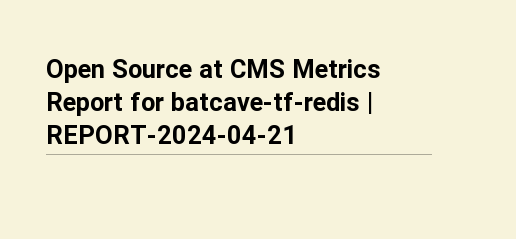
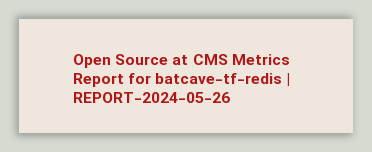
[46,125,297,144] REPORT-2024-04-21 -> [73,92,230,103] REPORT-2024-05-26

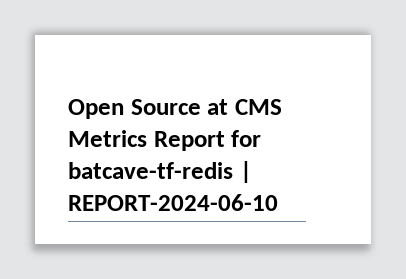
[73,92,230,103] REPORT-2024-05-26 -> [68,194,278,211] REPORT-2024-06-10

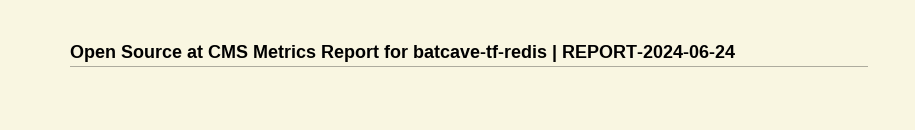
[68,194,278,211] REPORT-2024-06-10 -> [562,45,735,58] REPORT-2024-06-24

